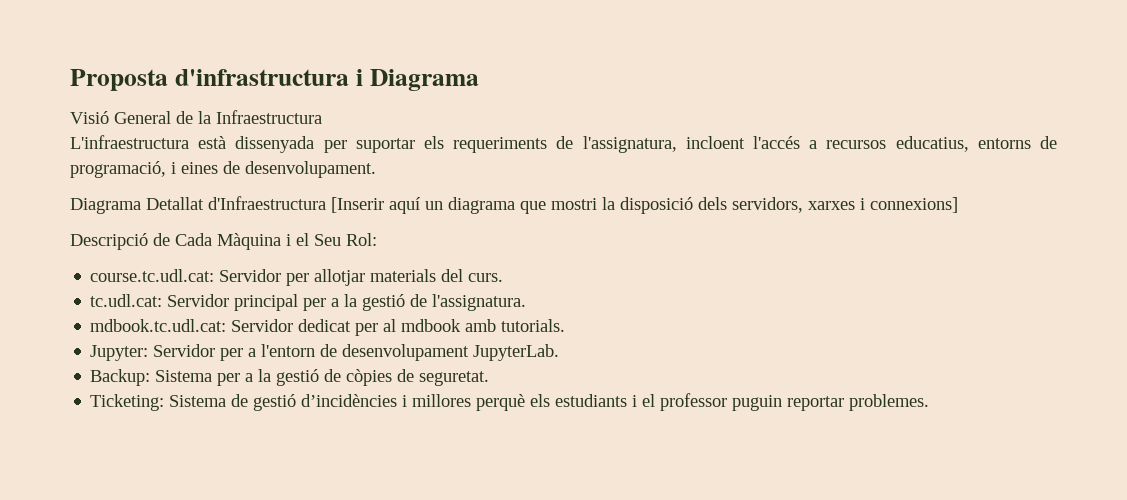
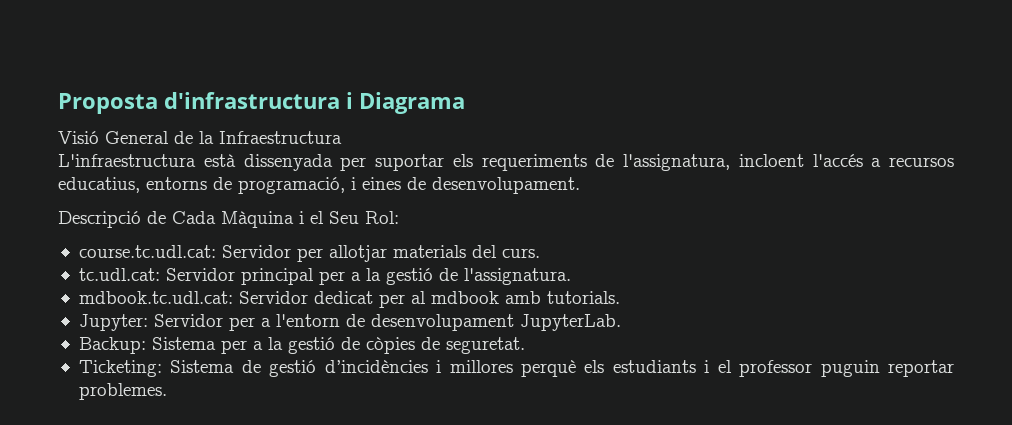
[70,196,958,214] // Diagrama Detallat d'Infraestructura [Inserir aquí un diagrama que mostri la disposició dels servidors, xarxes i connexions] -> (580, 185) none

